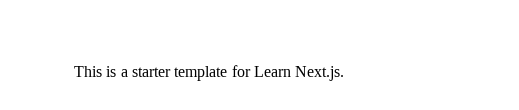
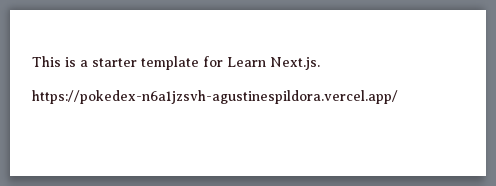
(345, 73) none -> [32,90,398,104] // https://pokedex-n6a1jzsvh-agustinespildora.vercel.app/

